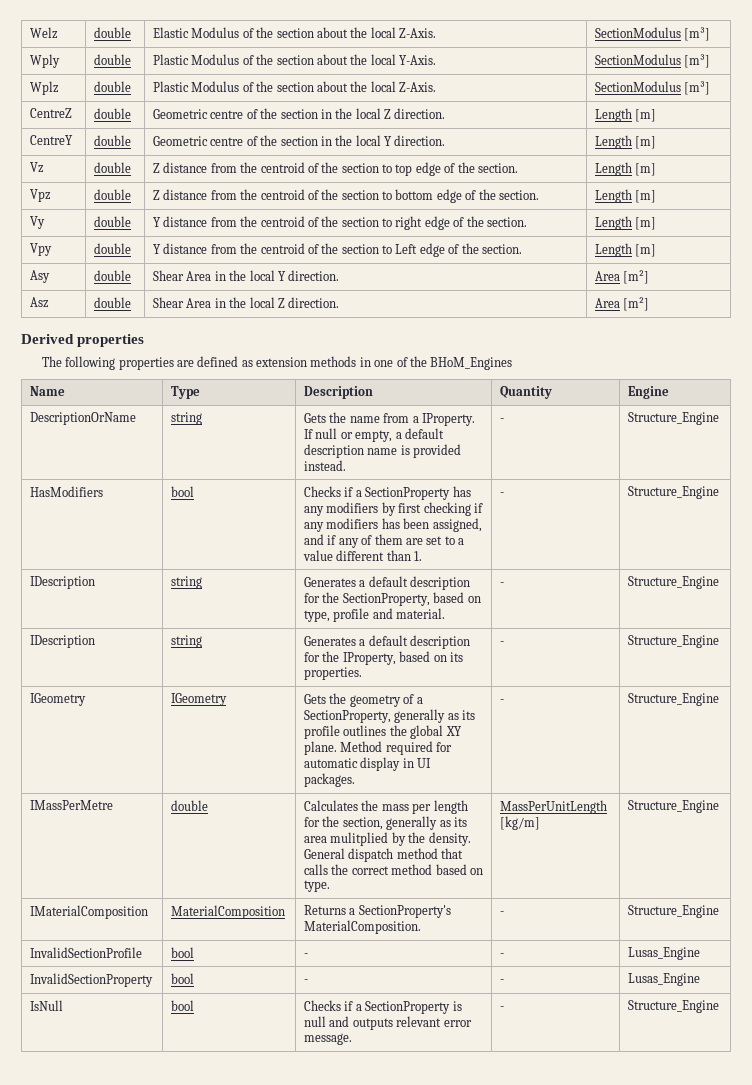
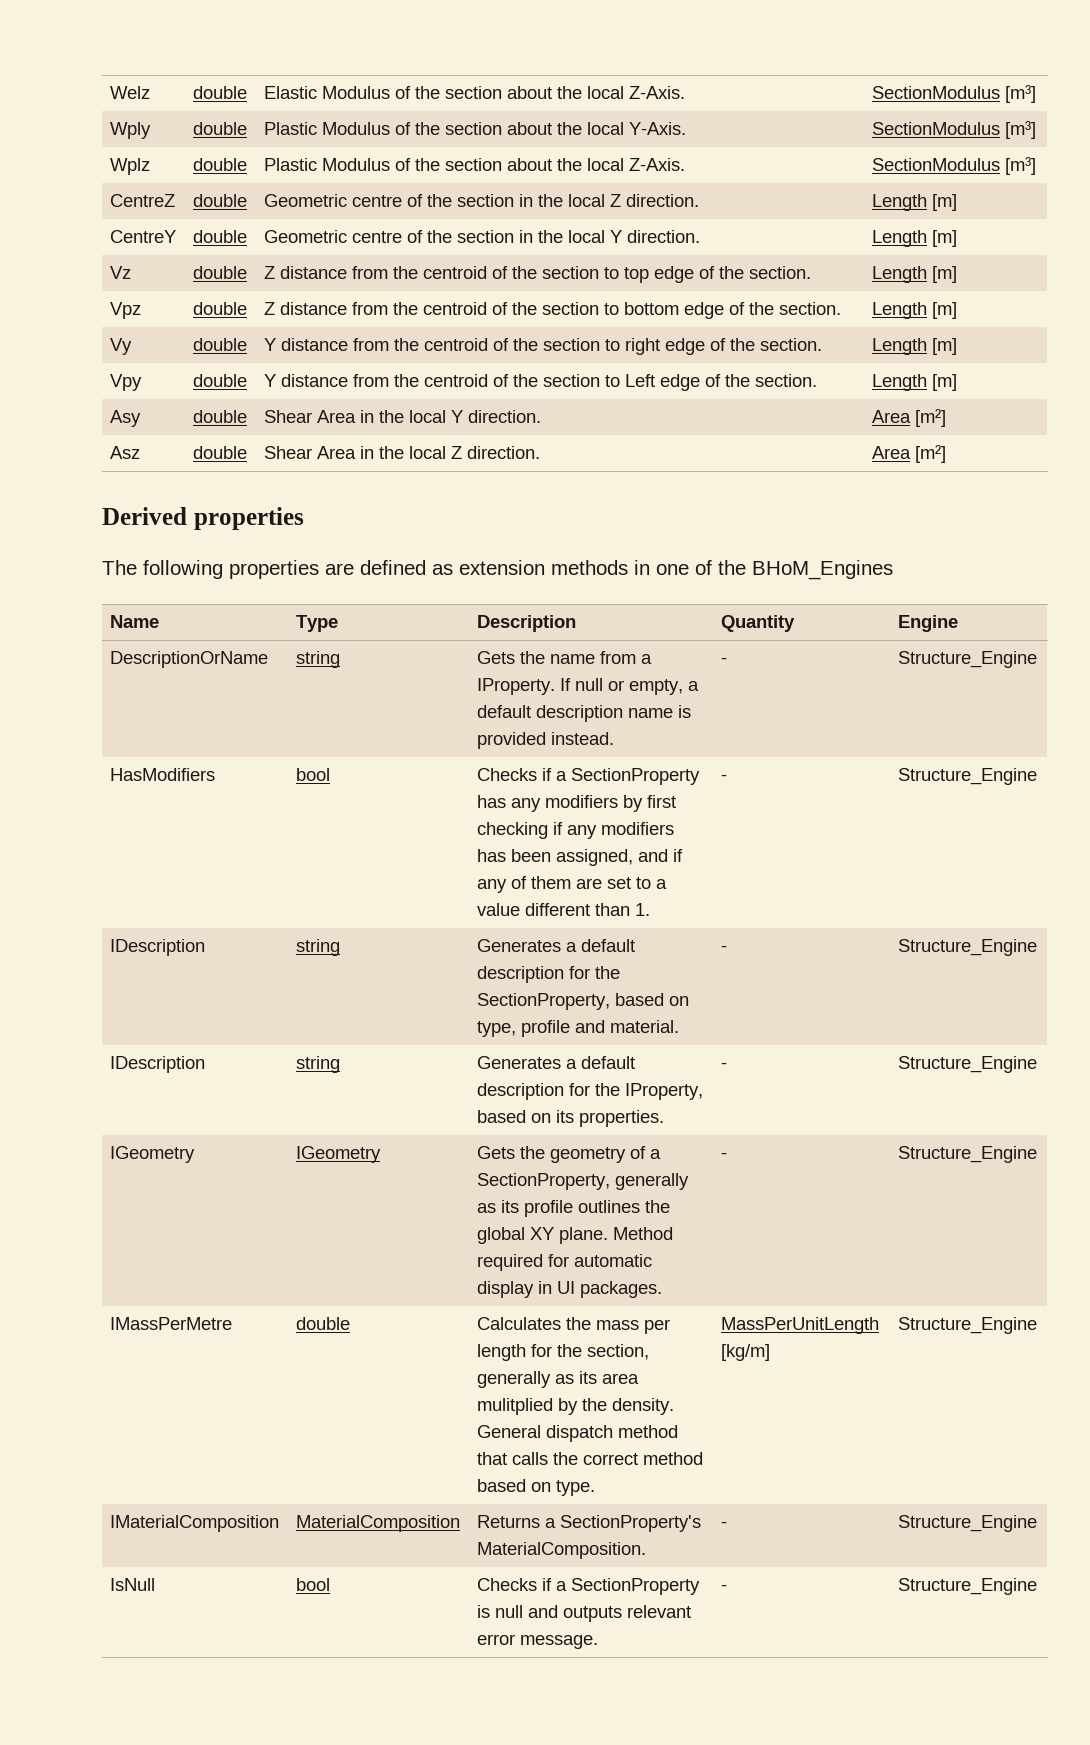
[30,947,143,958] [171,947,195,958] [304,953,309,957] [500,953,505,957] [628,947,701,960] [30,973,154,987] [171,973,195,984] [304,979,309,983] [500,979,505,983] [628,973,701,986] // InvalidSectionProfile | bool | - | - | Lusas_Engine // InvalidSectionProperty | bool | - | - | Lusas_Engine -> (1038, 1523) none

